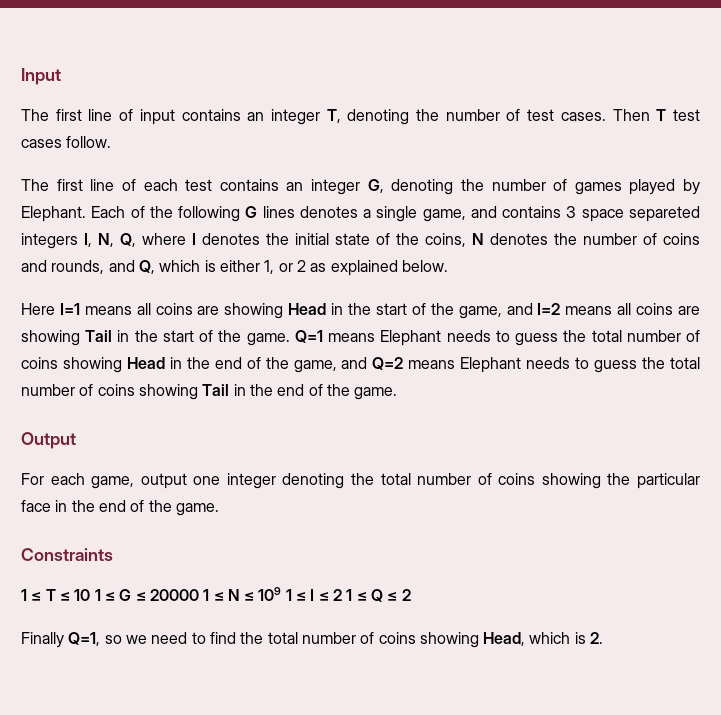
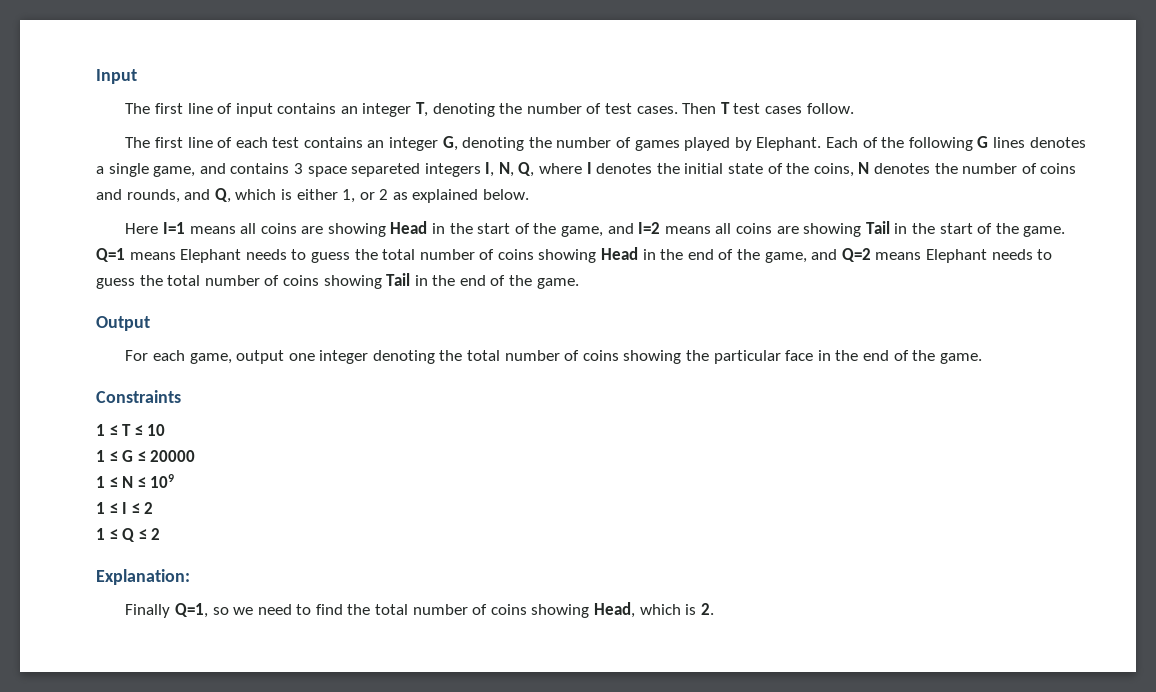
(91, 595) none -> (166, 430) //
(199, 595) none -> (196, 456) //
(282, 594) none -> (175, 481) //
(343, 595) none -> (154, 508) //
(411, 595) none -> [96,569,190,585] // Explanation:

